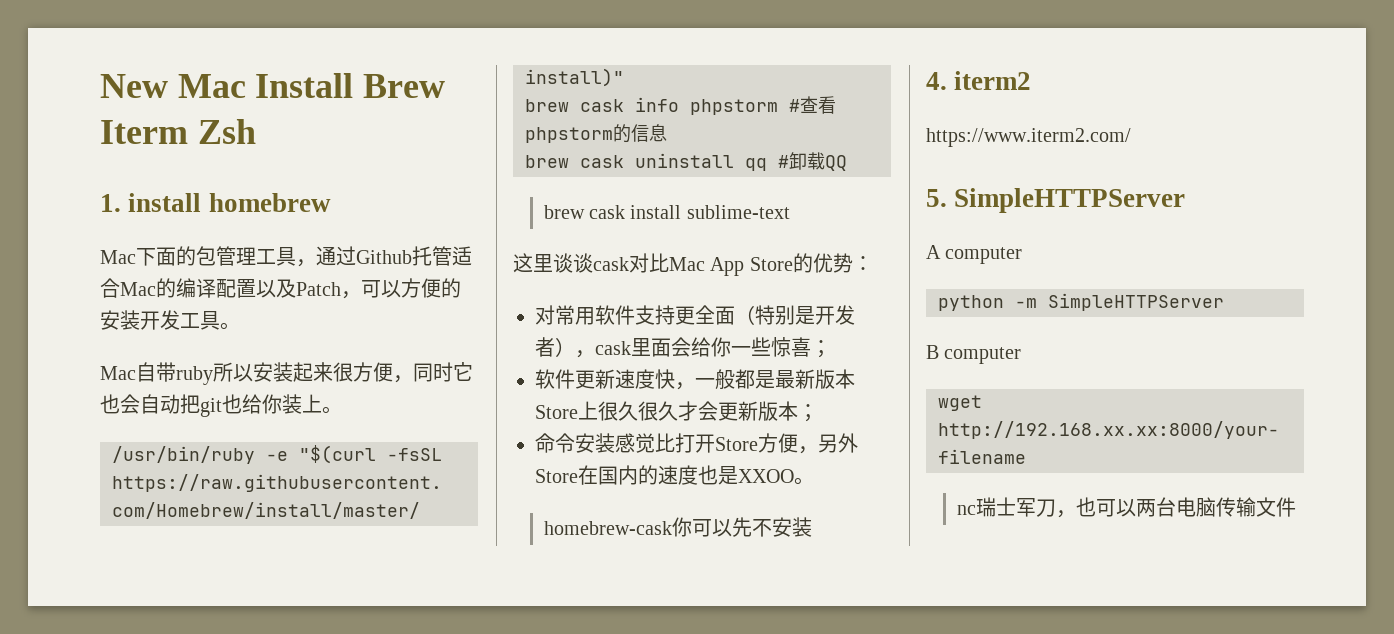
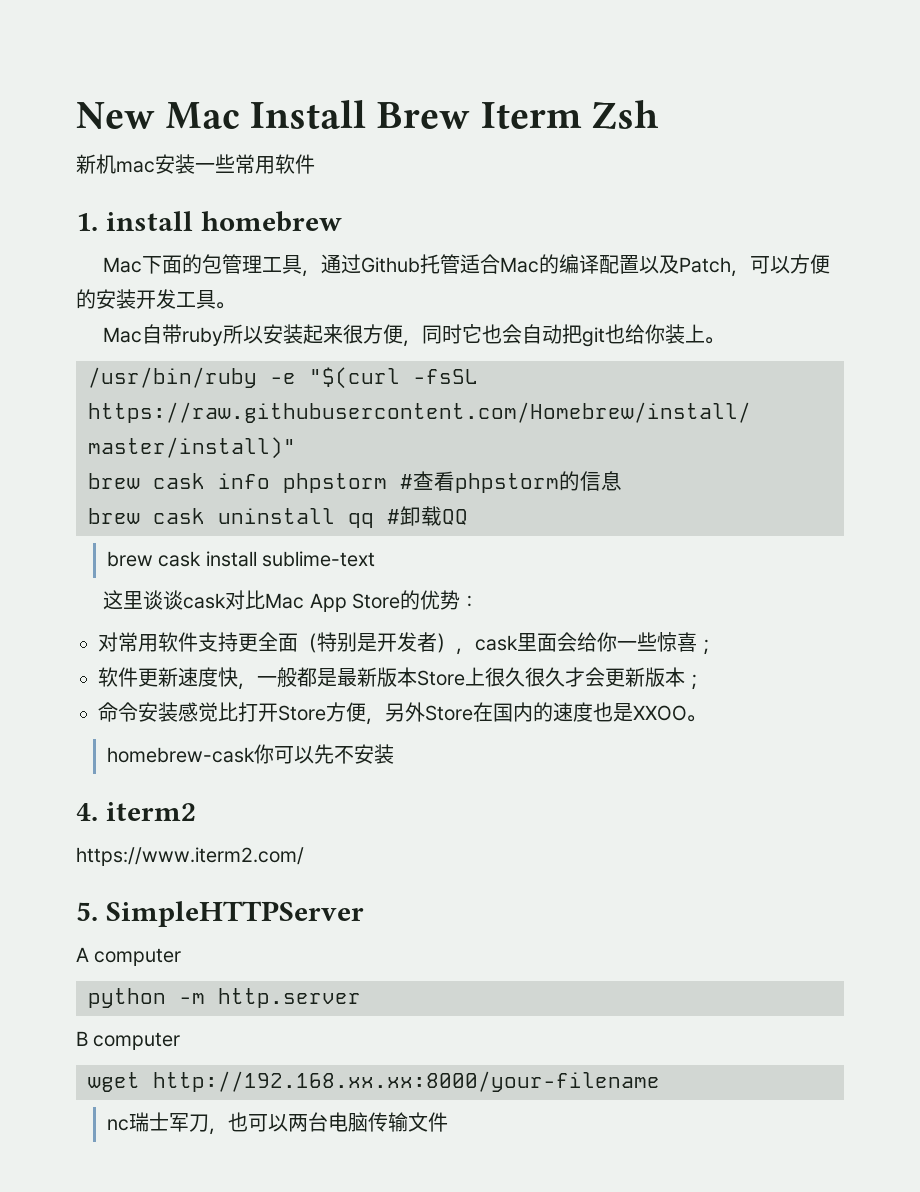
(256, 131) none -> [76,154,315,174] // 新机mac安装一些常用软件
[1048,293,1224,311] SimpleHTTPServer -> [218,988,361,1008] http.server

